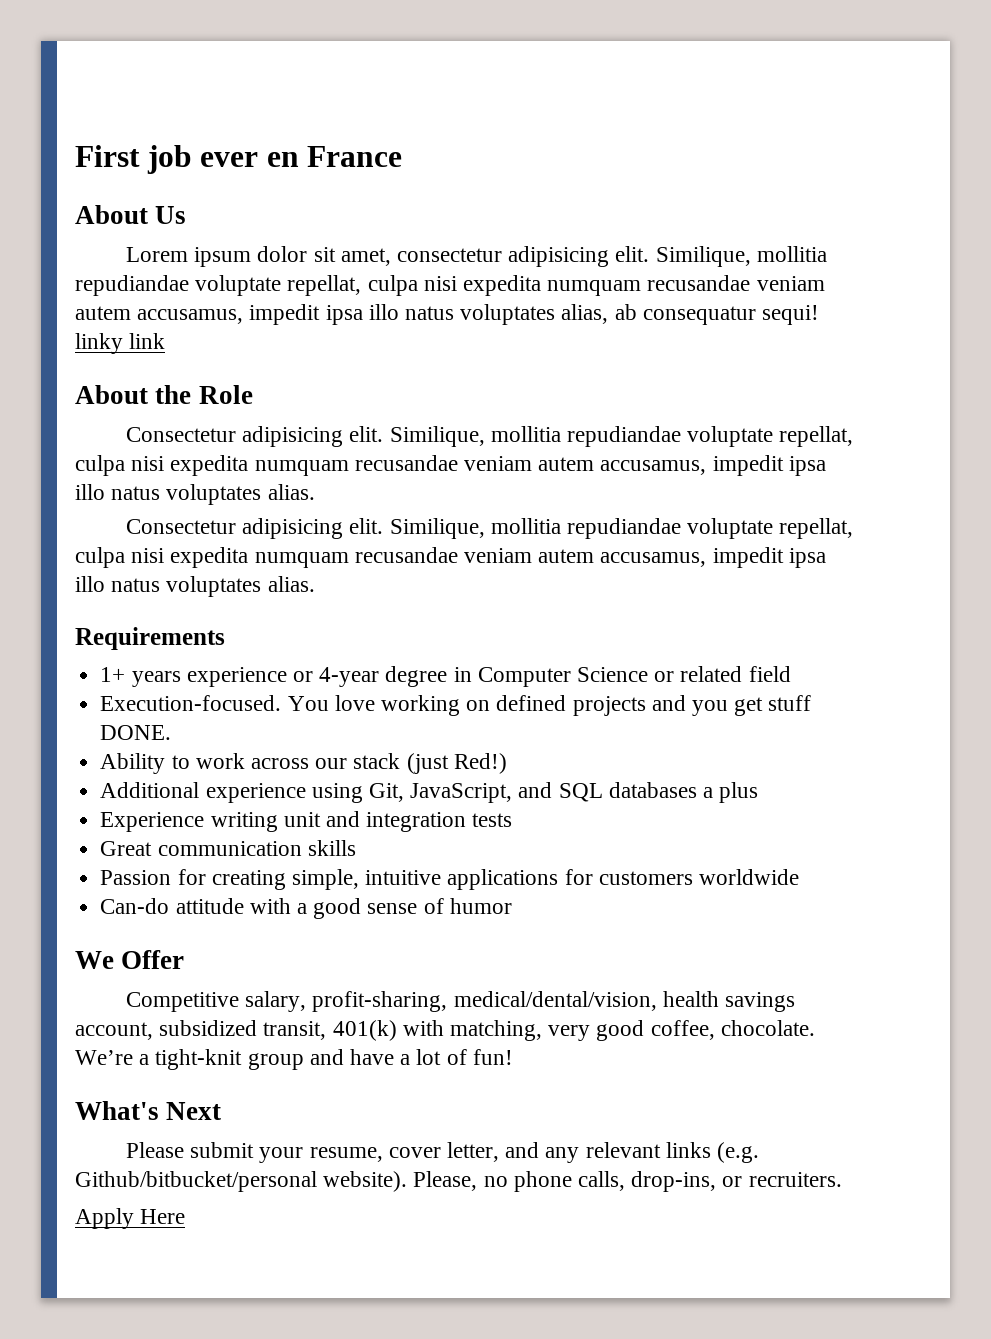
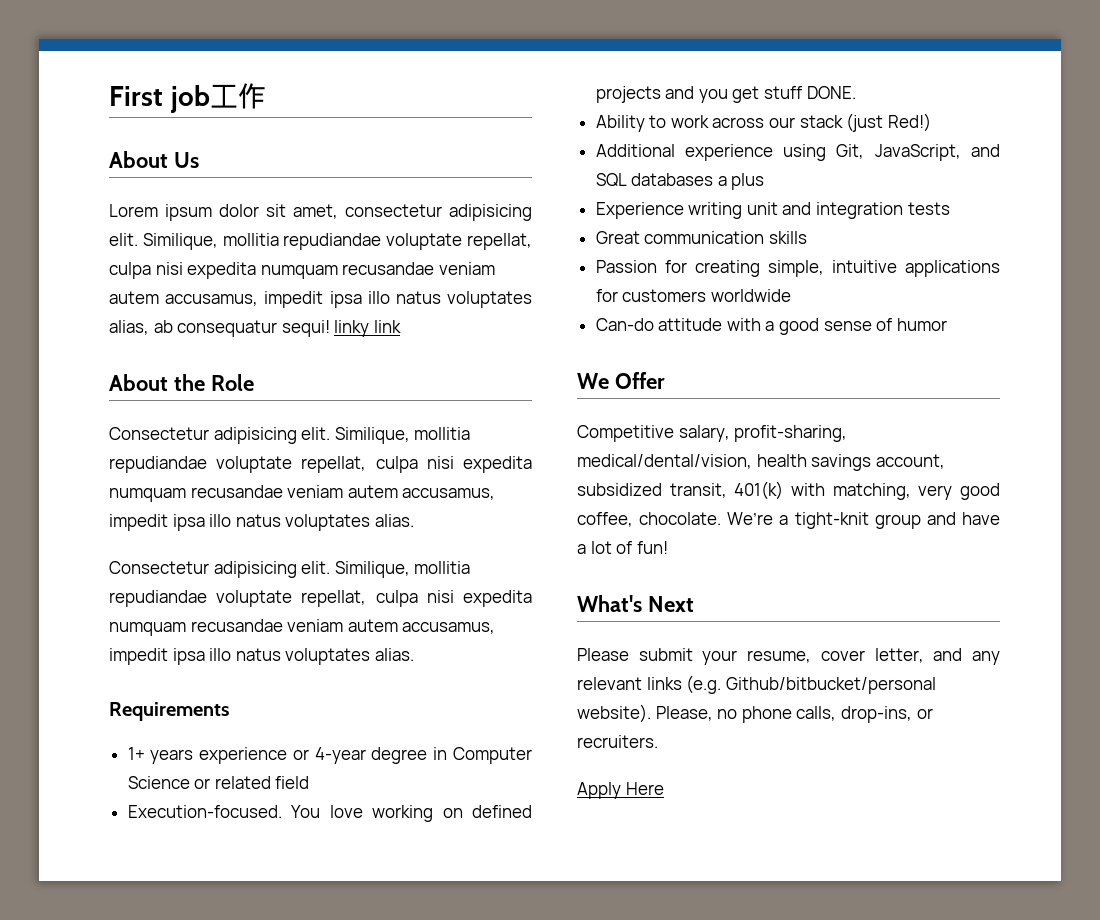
[200,146,403,167] ever en France -> [209,83,266,109] 工作

